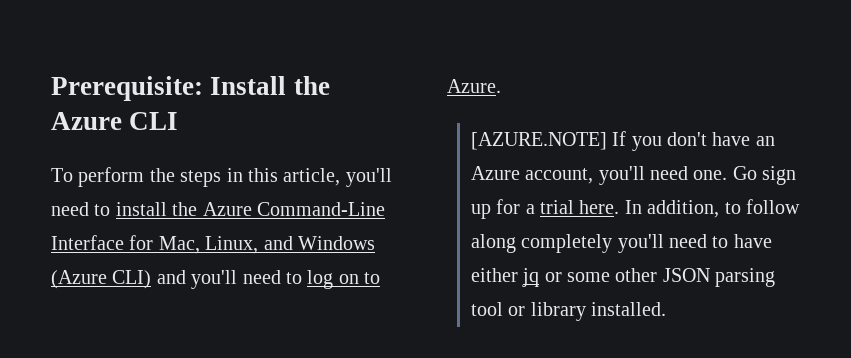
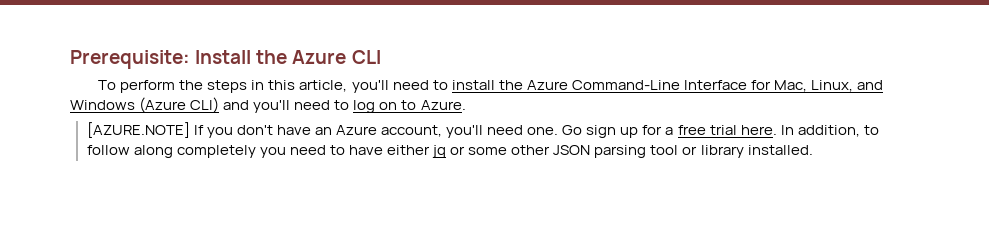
(535, 209) none -> [677,125,706,135] free
[617,234,664,253] you'll -> [259,147,286,158] you

